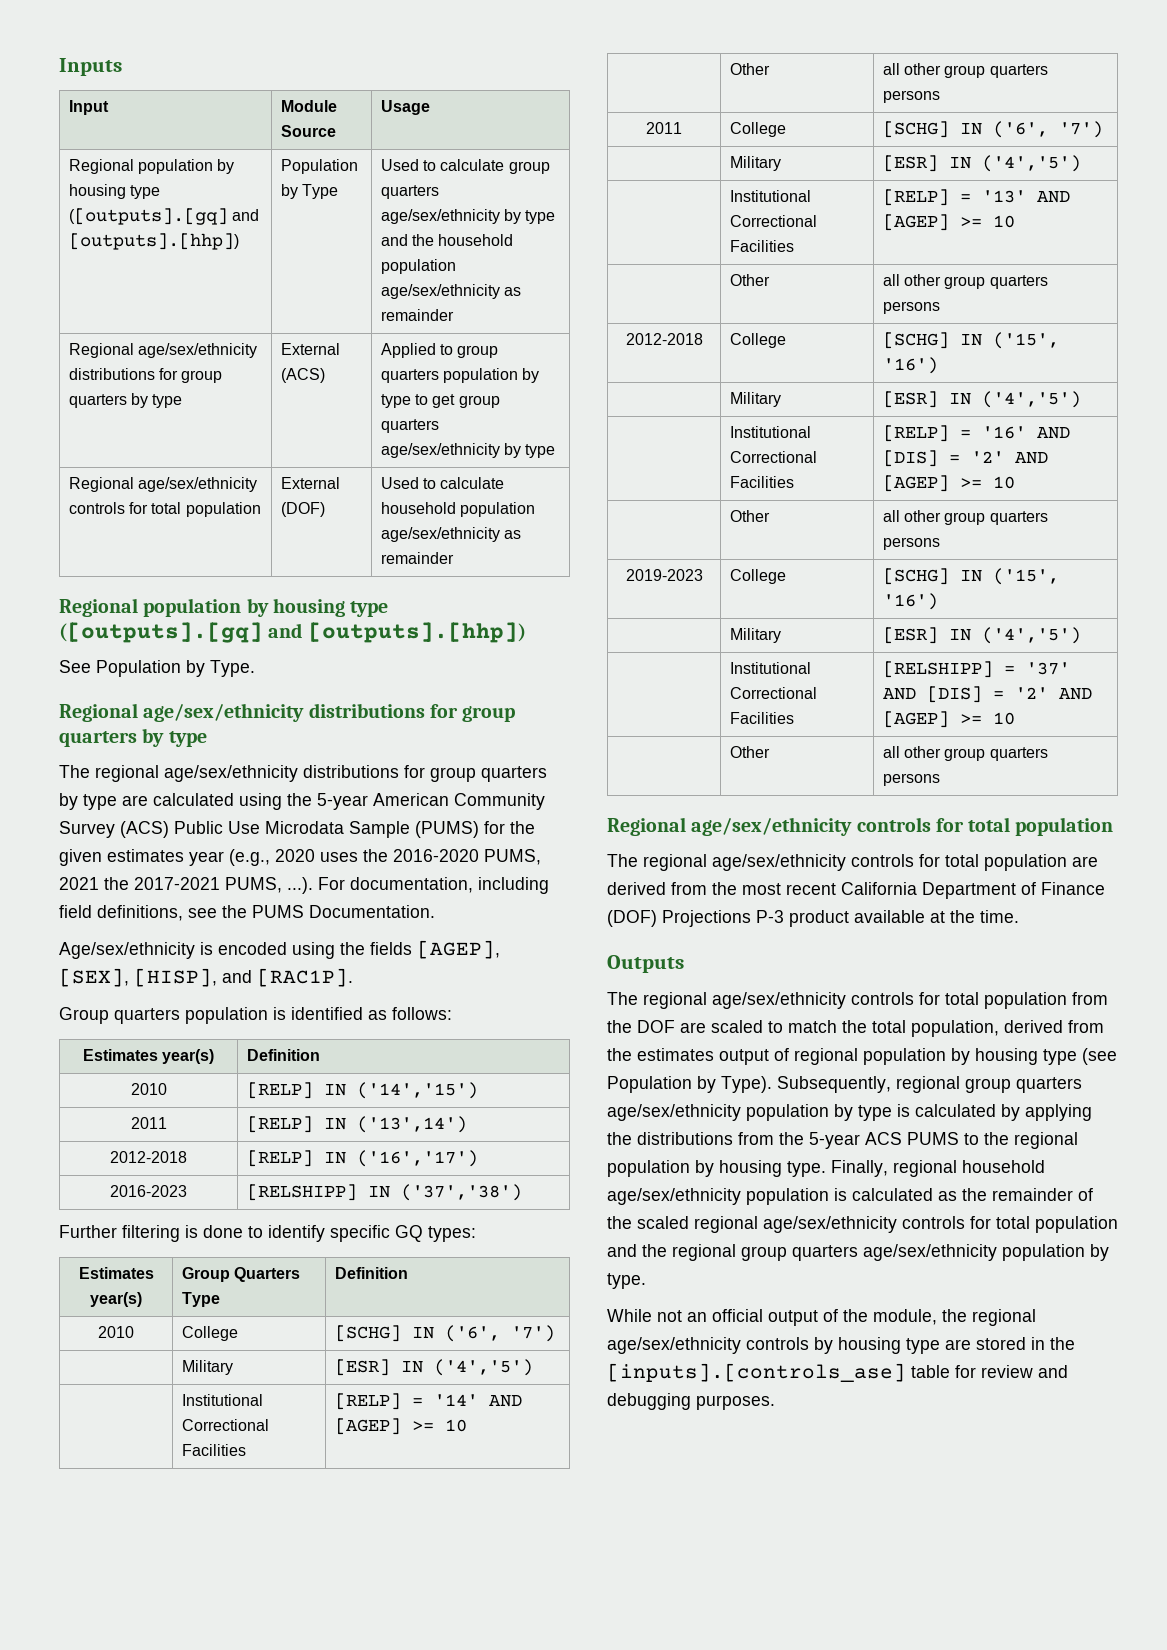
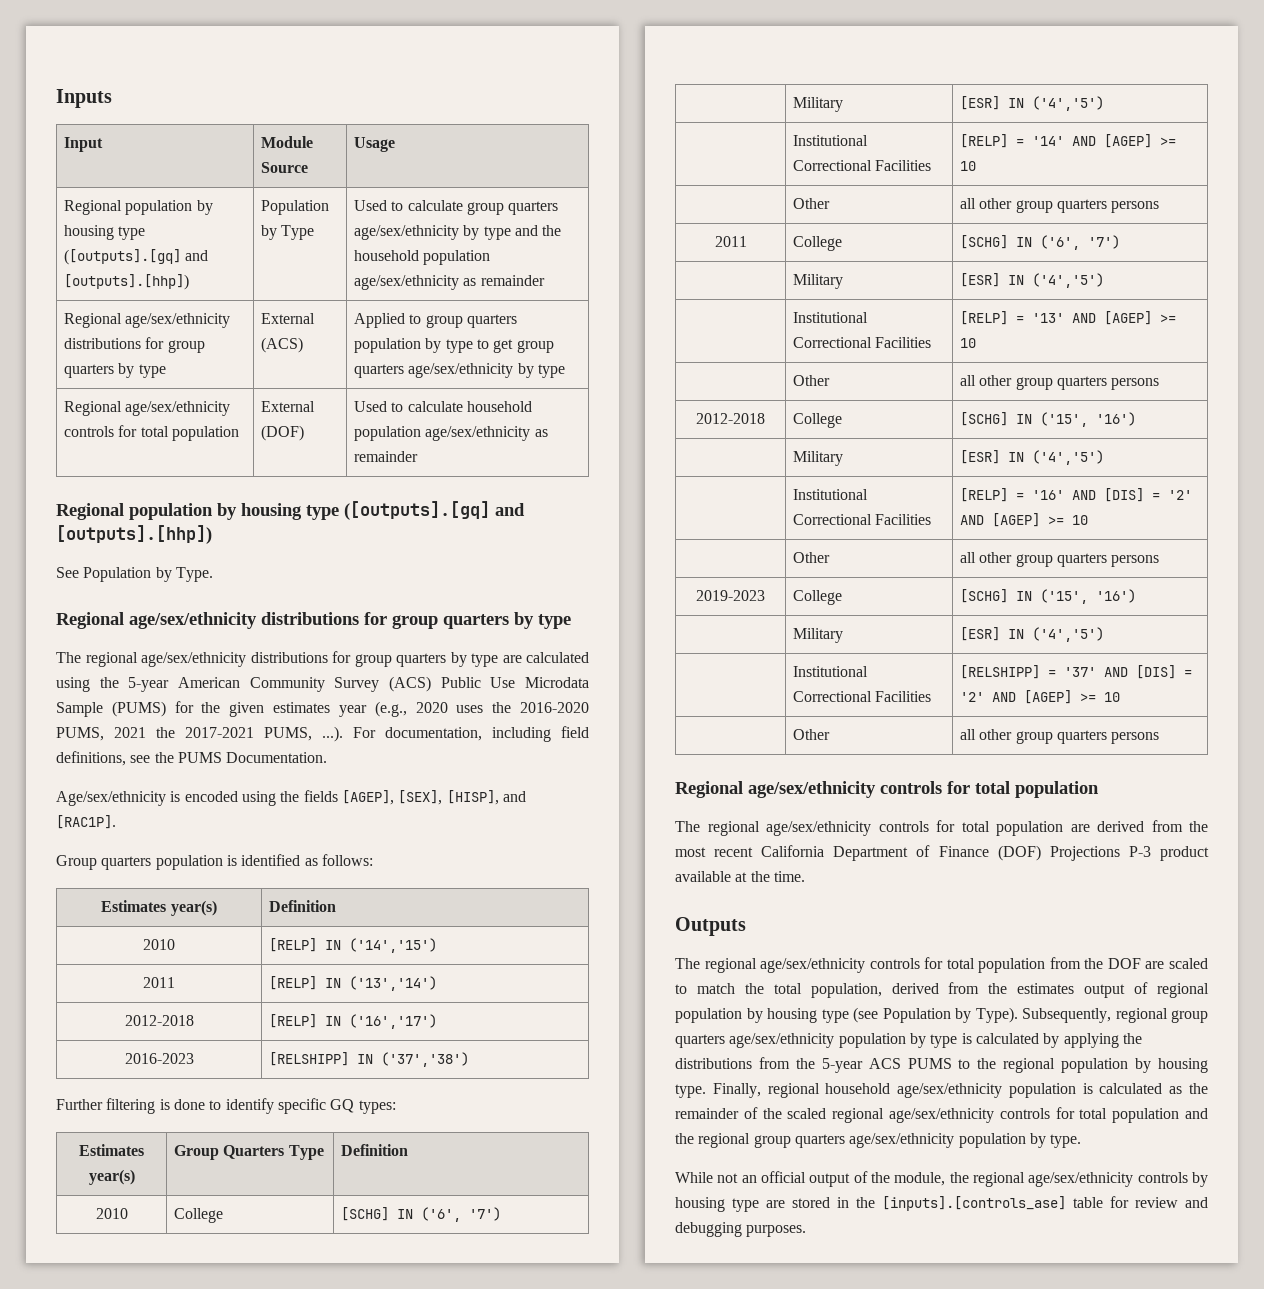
[356,1116,467,1133] ('13',14') -> [349,976,438,991] ('13','14')

